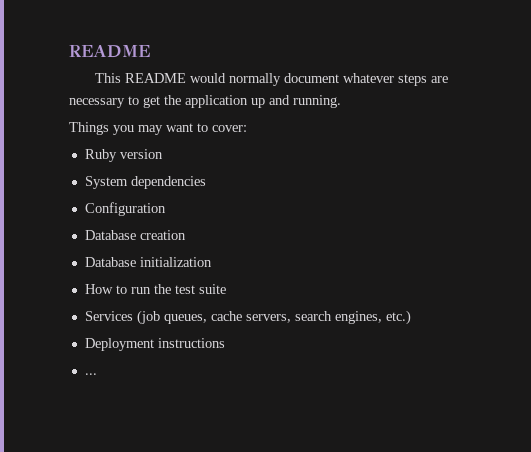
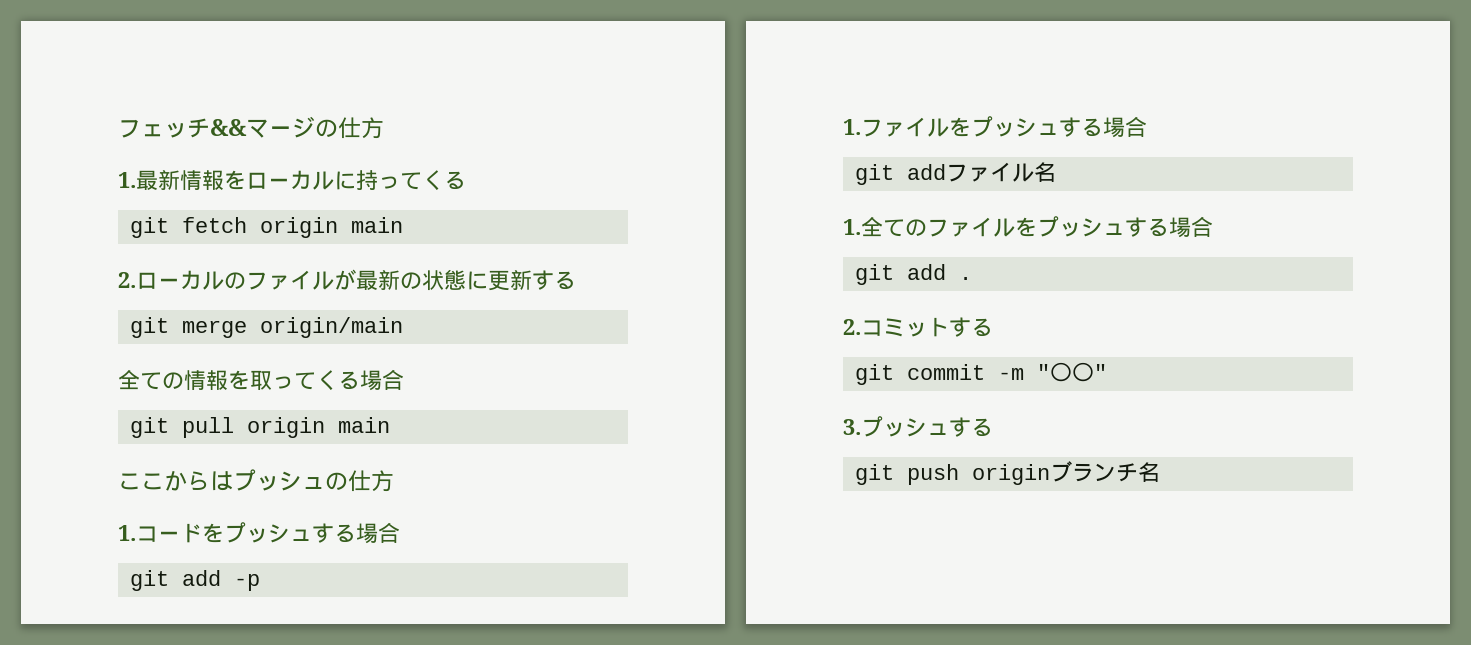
[69,45,150,58] [94,73,448,86] [69,95,341,108] [69,122,247,135] [84,149,163,162] [84,176,206,189] [84,202,166,216] [84,230,186,240] [84,257,212,267] [84,284,226,294] [84,310,411,325] [84,338,225,351] [84,373,97,375] README // This README would normally document whatever steps are necessary to get the application up and running. // Things you may want to cover: // Ruby version // System dependencies // Configuration // Database creation // Database initialization // How to run the test suite // Services (job queues, cache servers, search engines, etc.) // Deployment instructions // ... -> [118,116,384,139] [118,170,466,191] [130,217,403,238] [118,269,576,291] [130,317,403,338] [118,369,404,391] [130,417,390,438] [118,469,394,492] [118,522,400,544] [130,570,260,591] [843,116,1147,138] [855,162,1056,185] [843,216,1213,238] [855,264,972,285] [843,317,993,337] [855,362,1107,385] [843,416,993,437] [855,461,1160,485] フェッチ&&マージの仕方 // 1.最新情報をローカルに持ってくる // git fetch origin main // 2.ローカルのファイルが最新の状態に更新する // git merge origin/main // 全ての情報を取ってくる場合 // git pull origin main // ここからはプッシュの仕方 // 1.コードをプッシュする場合 // git add -p // 1.ファイルをプッシュする場合 // git addファイル名 // 1.全てのファイルをプッシュする場合 // git add . // 2.コミットする // git commit -m "〇〇" // 3.プッシュする // git push originブランチ名

